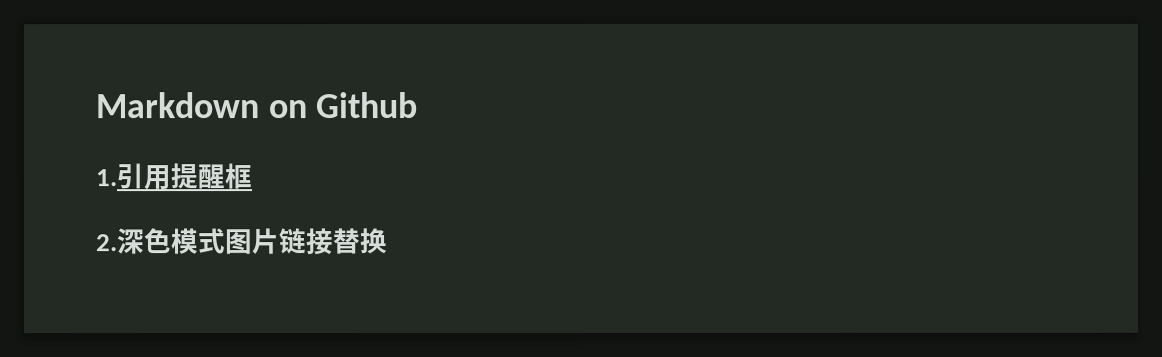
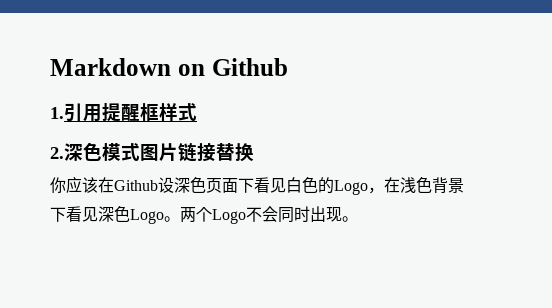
(253, 176) none -> [159,103,197,121] 样式
(388, 241) none -> [50,176,464,195] [50,206,358,224] // 你应该在Github设深色页面下看见白色的Logo，在浅色背景下看见深色Logo。两个Logo不会同时出现。

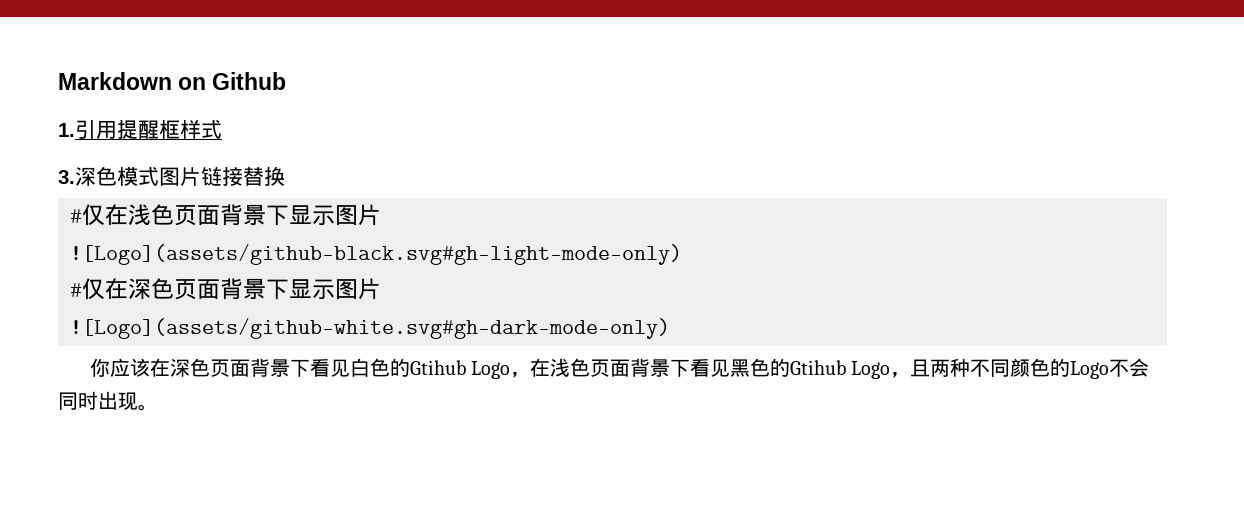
[50,147,64,159] 2. -> [58,170,75,184] 3.
(254, 152) none -> [70,204,381,226] [70,244,682,265] [70,278,381,300] [70,318,670,339] // #仅在浅色页面背景下显示图片 // ![Logo](assets/github-black.svg#gh-light-mode-only) // #仅在深色页面背景下显示图片 // ![Logo](assets/github-white.svg#gh-dark-mode-only)
[114,177,238,193] Github设深色页面 -> [169,358,290,377] 深色页面背景
(334, 185) none -> [409,360,466,375] Gtihub
[432,177,464,193] [50,206,212,224] 背景下看见深色Logo。两个 -> [590,358,1071,379] 页面背景下看见黑色的Gtihub Logo，且两种不同颜色的

